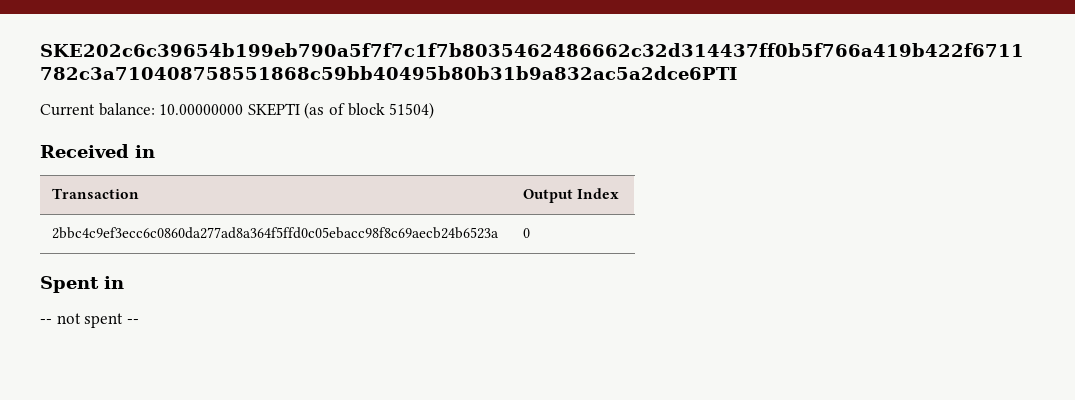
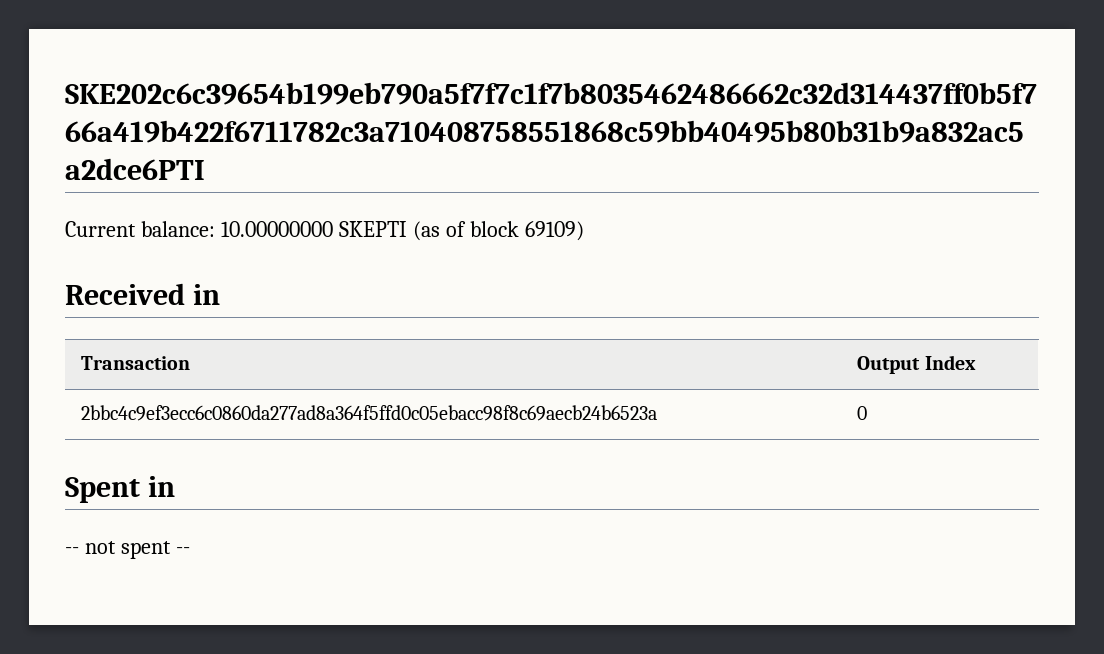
[389,102,435,119] 51504) -> [524,221,584,241] 69109)

